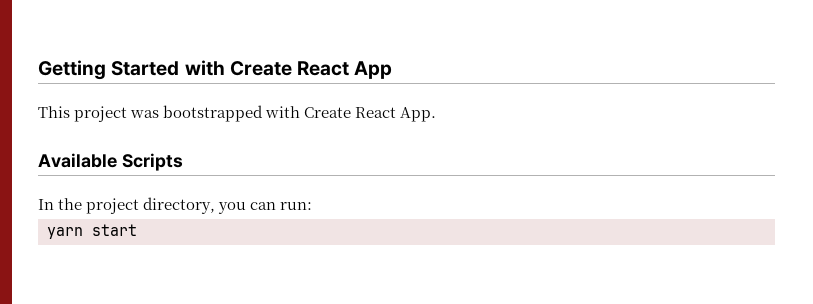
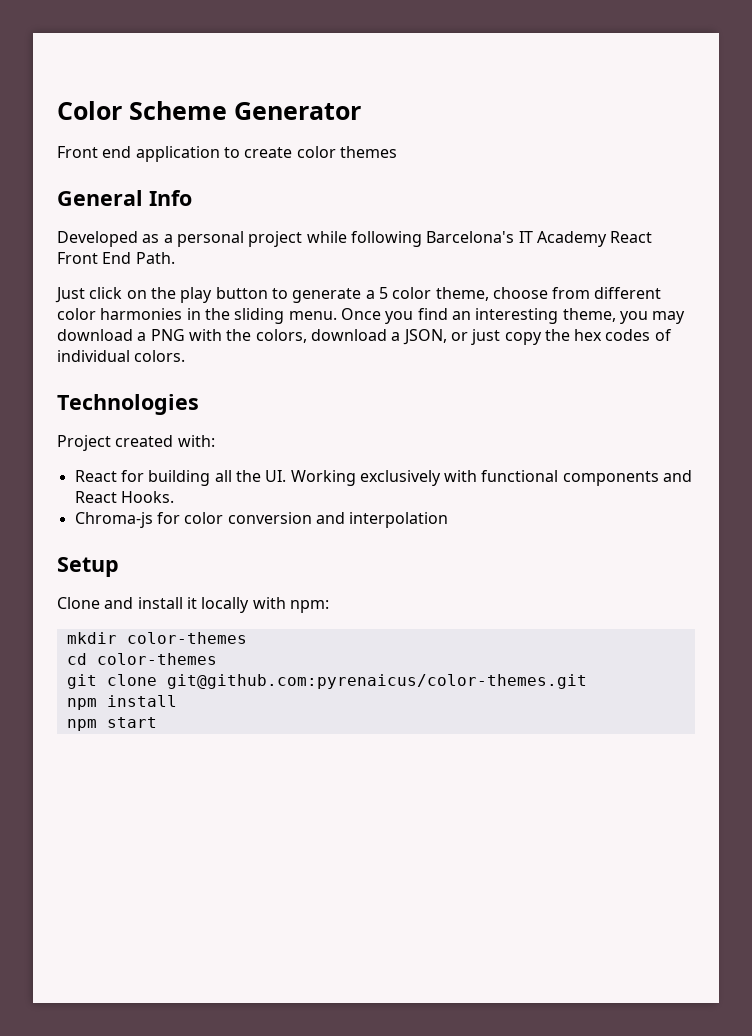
[38,60,393,80] [38,105,437,122] [38,153,183,171] [38,197,313,214] [47,227,83,239] Getting Started with Create React App // This project was bootstrapped with Create React App. // Available Scripts // In the project directory, you can run: // yarn -> [57,101,361,120] [57,146,397,162] [57,190,192,206] [57,231,653,247] [57,252,175,264] [55,287,662,303] [57,308,686,324] [57,329,672,345] [57,350,186,362] [57,394,199,415] [57,435,215,451] [74,470,693,486] [74,491,174,503] [74,512,449,528] [57,557,119,577] [57,597,329,613] [66,632,247,644] [66,653,217,665] [66,674,587,689] [66,695,177,710] [66,719,97,731] Color Scheme Generator // Front end application to create color themes // General Info // Developed as a personal project while following Barcelona's IT Academy React Front End Path. // Just click on the play button to generate a 5 color theme, choose from different color harmonies in the sliding menu. Once you find an interesting theme, you may download a PNG with the colors, download a JSON, or just copy the hex codes of individual colors. // Technologies // Project created with: // React for building all the UI. Working exclusively with functional components and React Hooks. // Chroma-js for color conversion and interpolation // Setup // Clone and install it locally with npm: // mkdir color-themes // cd color-themes // git clone git@github.com:pyrenaicus/color-themes.git // npm install // npm

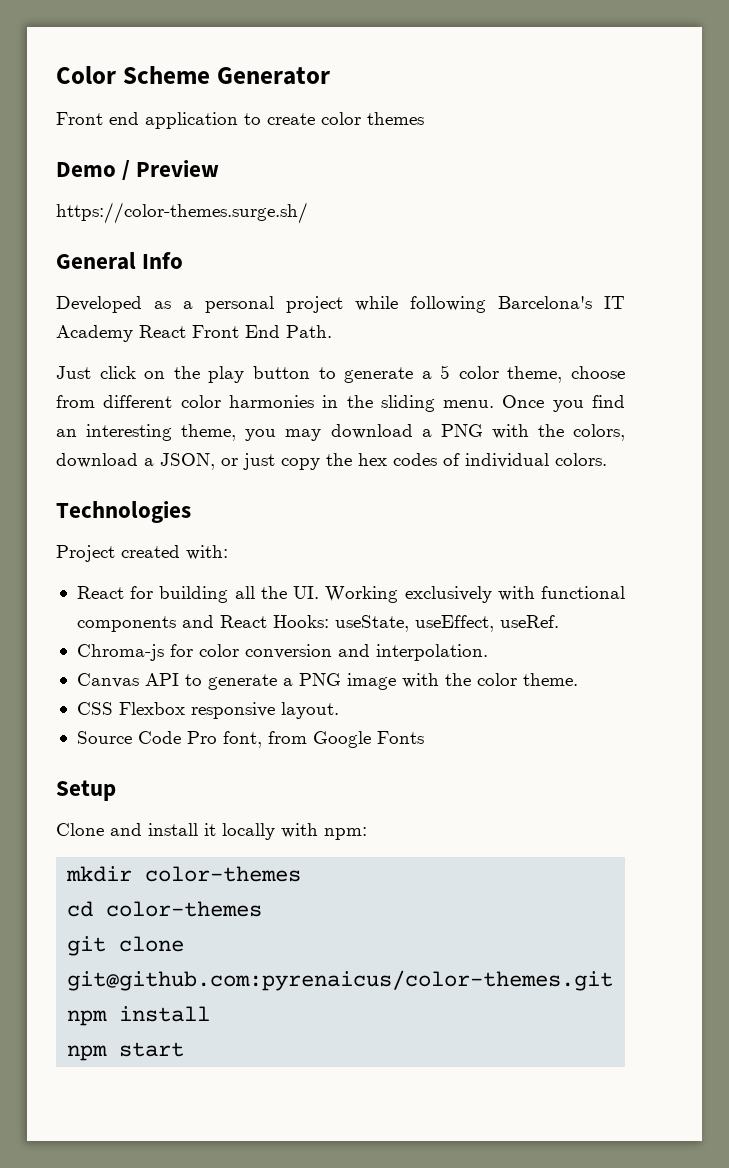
(397, 152) none -> [56,160,220,181] [56,202,308,224] // Demo / Preview // https://color-themes.surge.sh/
[120,491,174,503] Hooks. -> [272,615,559,632] Hooks: useState, useEffect, useRef.
[349,512,449,528] interpolation -> [375,644,488,661] [76,673,578,690] [76,702,339,719] [76,731,424,748] interpolation. // Canvas API to generate a PNG image with the color theme. // CSS Flexbox responsive layout. // Source Code Pro font, from Google Fonts

